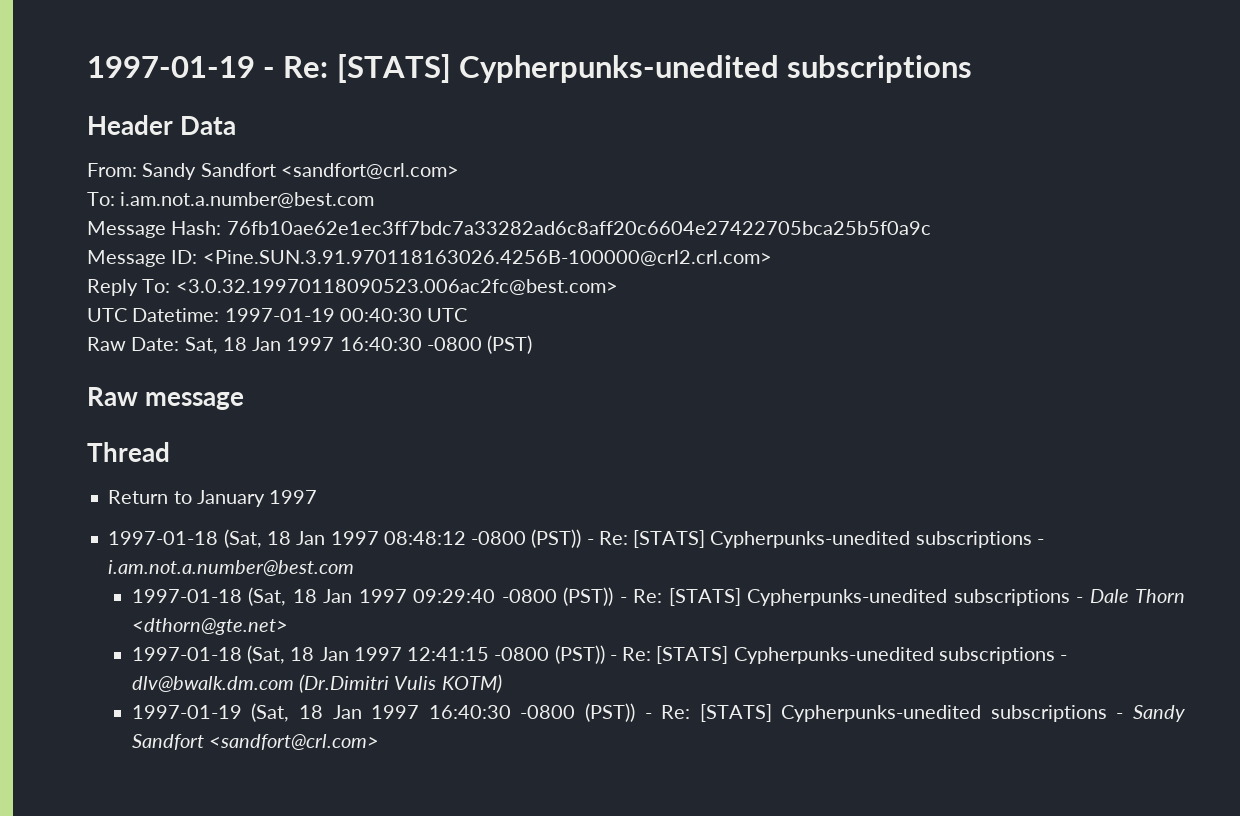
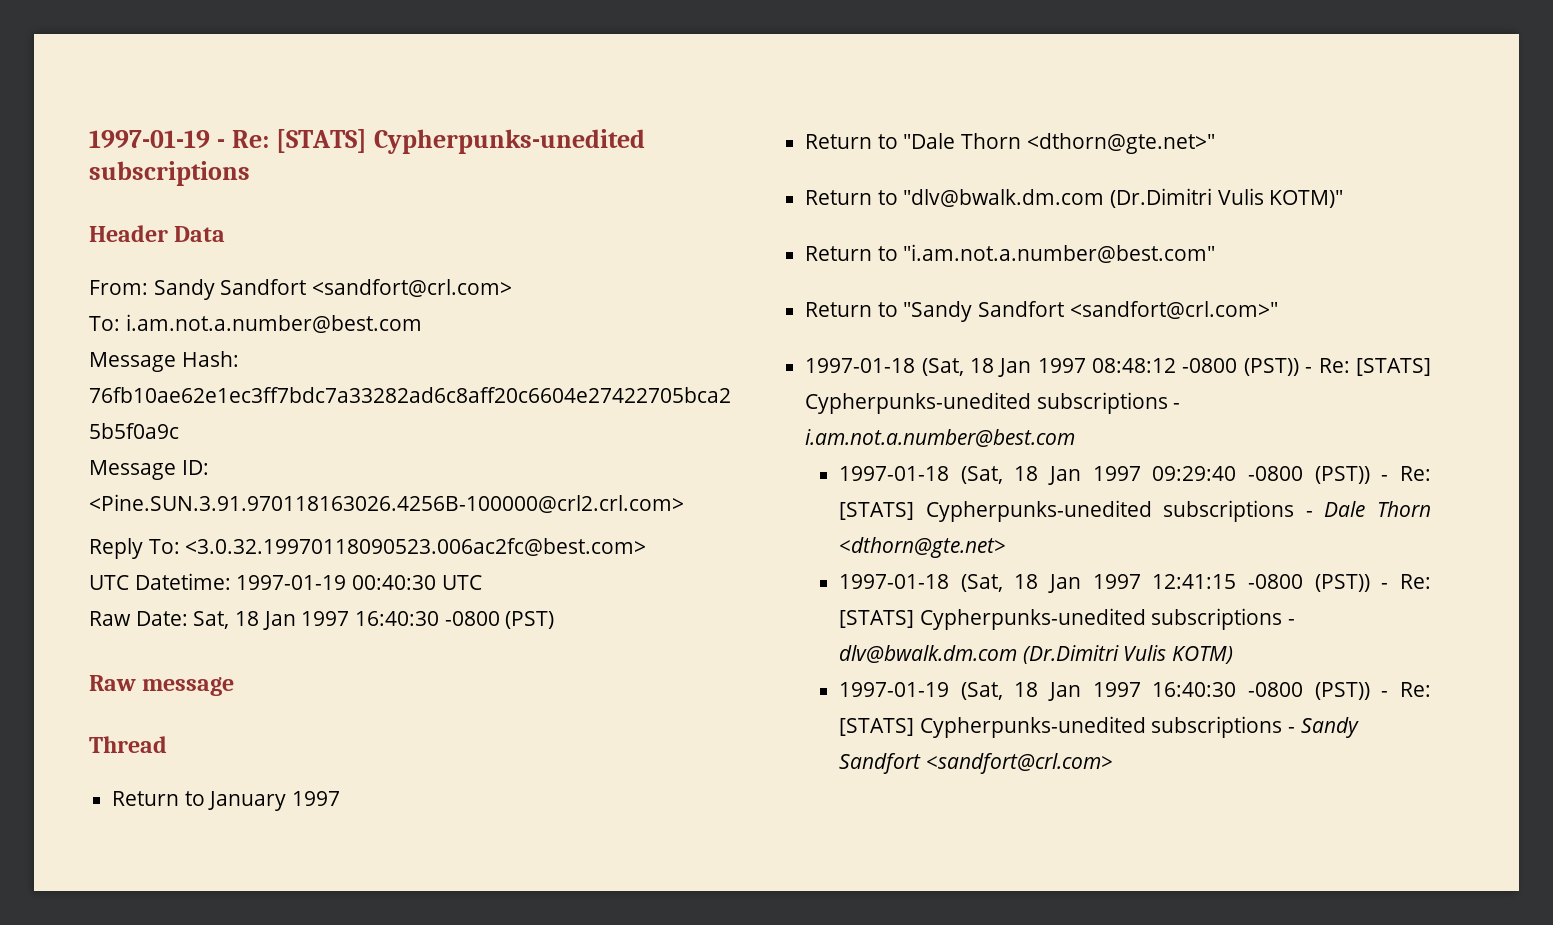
(318, 497) none -> [805,133,1215,154] [805,188,1344,208] [805,244,1216,263] [805,301,1278,322] // Return to "Dale Thorn <dthorn@gte.net>" // Return to "dlv@bwalk.dm.com (Dr.Dimitri Vulis KOTM)" // Return to "i.am.not.a.number@best.com" // Return to "Sandy Sandfort <sandfort@crl.com>"

